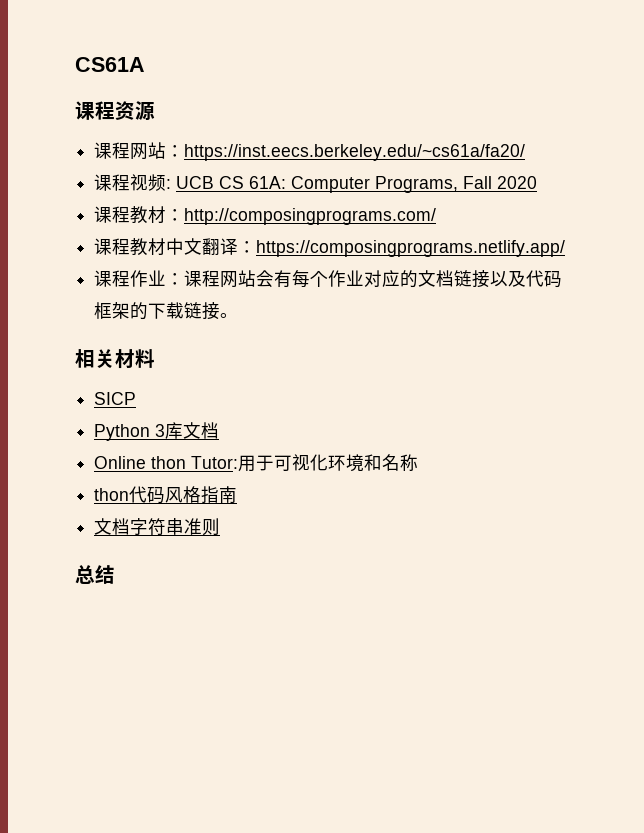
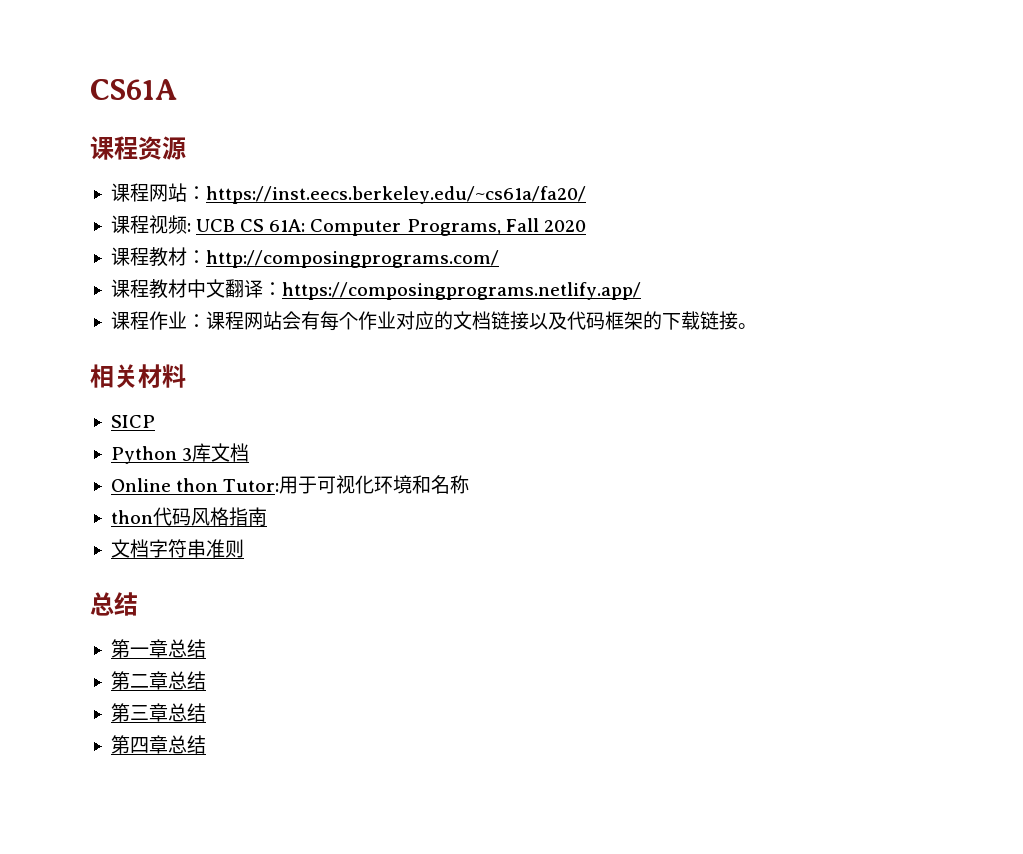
(115, 574) none -> [110,639,206,658] [110,671,206,690] [110,703,206,722] [110,735,206,754] // 第一章总结 // 第二章总结 // 第三章总结 // 第四章总结

